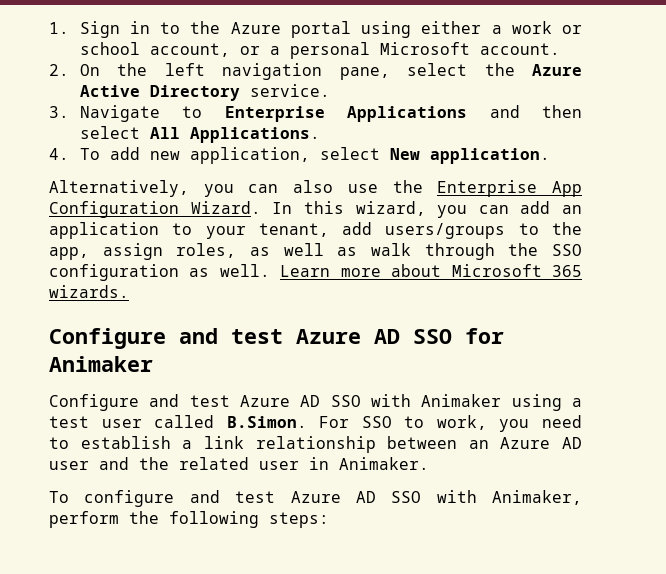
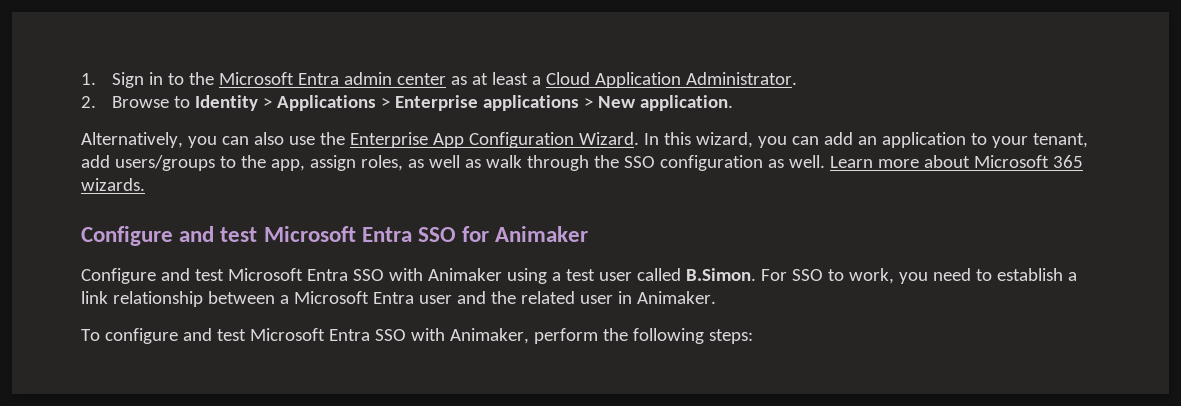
[230,21,582,38] [79,42,560,59] [49,63,583,80] [79,84,330,101] [49,105,582,122] [79,126,320,143] [49,147,380,164] Azure portal using either a work or school account, or a personal Microsoft account. // 2. On the left navigation pane, select the Azure Active Directory service. // 3. Navigate to Enterprise Applications and then select All Applications. // 4. To add new application, select -> [219,72,798,88] [81,95,594,111] Microsoft Entra admin center as at least a Cloud Application Administrator. // 2. Browse to Identity > Applications > Enterprise applications >
[296,329,400,344] Azure AD -> [263,226,412,242] Microsoft Entra
[240,395,321,407] Azure AD -> [227,268,348,281] Microsoft Entra
[468,437,582,449] an Azure AD -> [279,291,414,304] a Microsoft Entra
[290,491,376,503] Azure AD -> [249,328,370,341] Microsoft Entra

